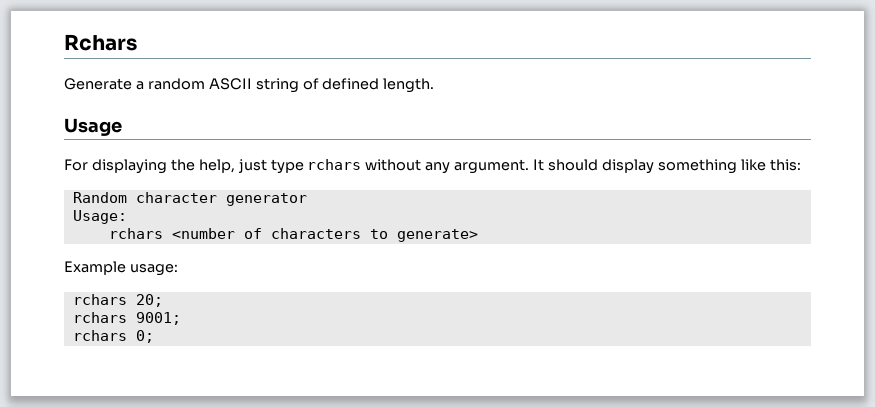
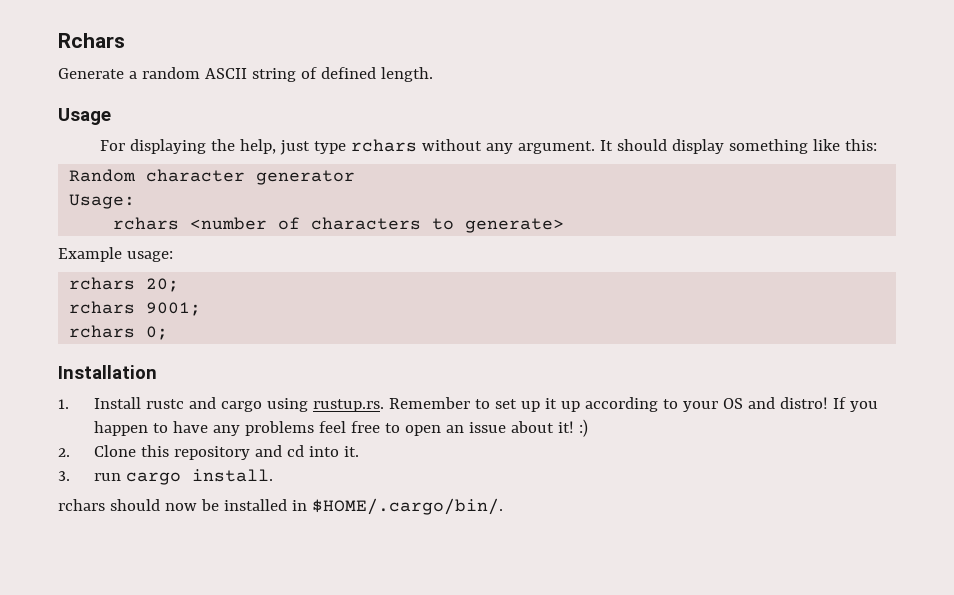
(154, 336) none -> [58,365,157,379] [58,397,878,412] [93,419,588,437] [58,445,359,460] [58,469,273,485] [58,498,503,515] // Installation // 1. Install rustc and cargo using rustup.rs. Remember to set up it up according to your OS and distro! If you happen to have any problems feel free to open an issue about it! :) // 2. Clone this repository and cd into it. // 3. run cargo install. // rchars should now be installed in $HOME/.cargo/bin/.

